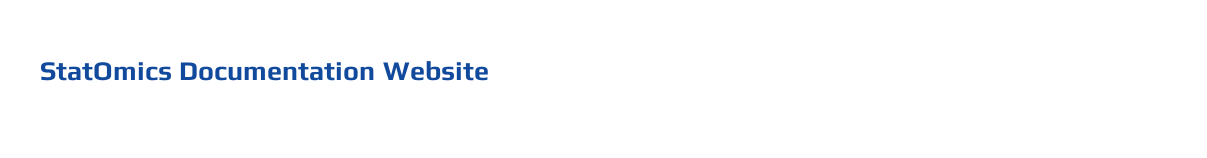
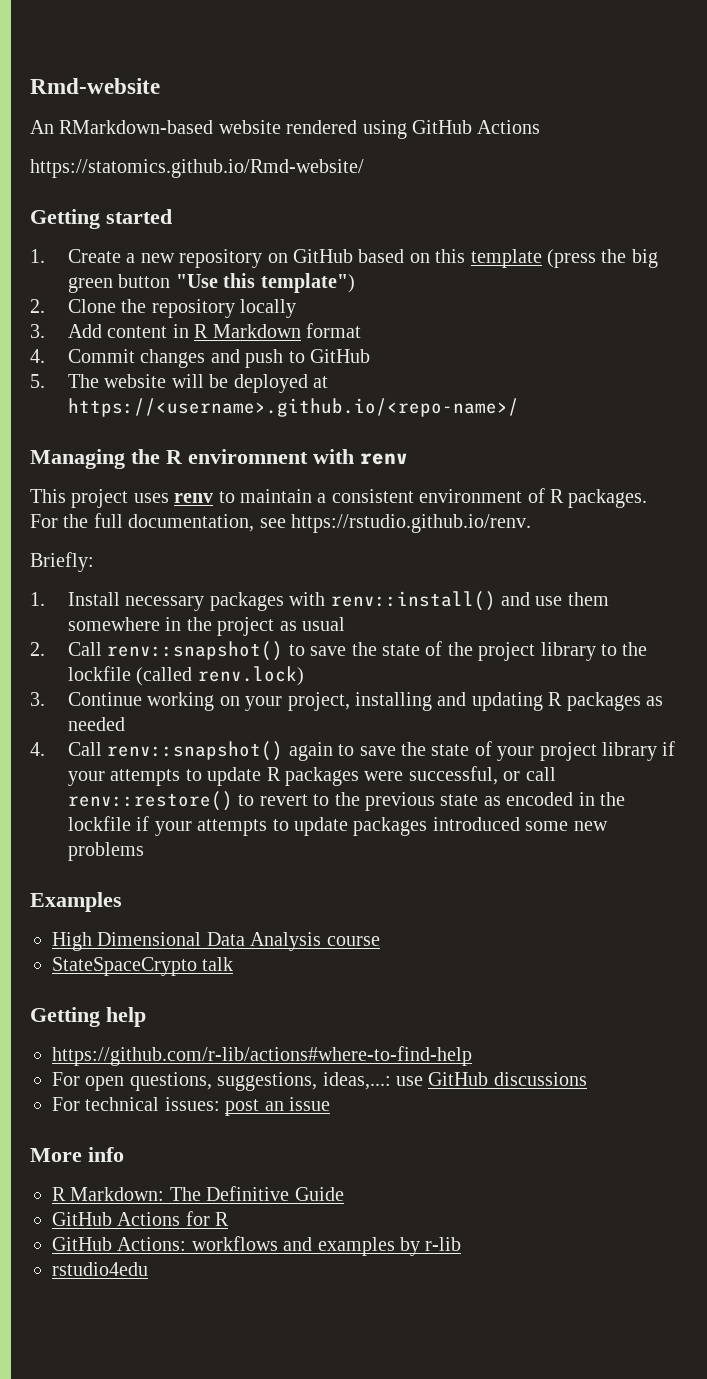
[40,61,489,81] StatOmics Documentation Website -> [30,78,160,94] [30,120,541,139] [30,159,364,178] [30,209,172,229] [30,249,658,268] [67,273,355,293] [30,299,297,318] [30,323,361,338] [30,349,370,368] [30,374,328,393] [67,398,519,417] [30,449,408,469] [30,488,648,508] [30,513,531,533] [30,552,94,572] [30,591,609,611] [67,617,345,636] [30,641,648,661] [67,666,304,686] [30,692,663,711] [67,717,125,731] [30,741,676,761] [67,766,556,786] [67,791,625,811] [67,816,608,836] [67,842,144,861] [30,892,122,912] [52,932,380,951] [52,957,234,976] [30,1007,146,1027] [52,1046,472,1066] [52,1072,587,1091] [52,1097,330,1116] [30,1147,124,1162] [52,1186,344,1201] [52,1211,230,1226] [52,1236,462,1256] [52,1262,148,1276] Rmd-website // An RMarkdown-based website rendered using GitHub Actions // https://statomics.github.io/Rmd-website/ // Getting started // 1. Create a new repository on GitHub based on this template (press the big green button "Use this template") // 2. Clone the repository locally // 3. Add content in R Markdown format // 4. Commit changes and push to GitHub // 5. The website will be deployed at https://<username>.github.io/<repo-name>/ // Managing the R enviromnent with renv // This project uses renv to maintain a consistent environment of R packages. For the full documentation, see https://rstudio.github.io/renv. // Briefly: // 1. Install necessary packages with renv::install() and use them somewhere in the project as usual // 2. Call renv::snapshot() to save the state of the project library to the lockfile (called renv.lock) // 3. Continue working on your project, installing and updating R packages as needed // 4. Call renv::snapshot() again to save the state of your project library if your attempts to update R packages were successful, or call renv::restore() to revert to the previous state as encoded in the lockfile if your attempts to update packages introduced some new problems // Examples // High Dimensional Data Analysis course // StateSpaceCrypto talk // Getting help // https://github.com/r-lib/actions#where-to-find-help // For open questions, suggestions, ideas,...: use GitHub discussions // For technical issues: post an issue // More info // R Markdown: The Definitive Guide // GitHub Actions for R // GitHub Actions: workflows and examples by r-lib // rstudio4edu

